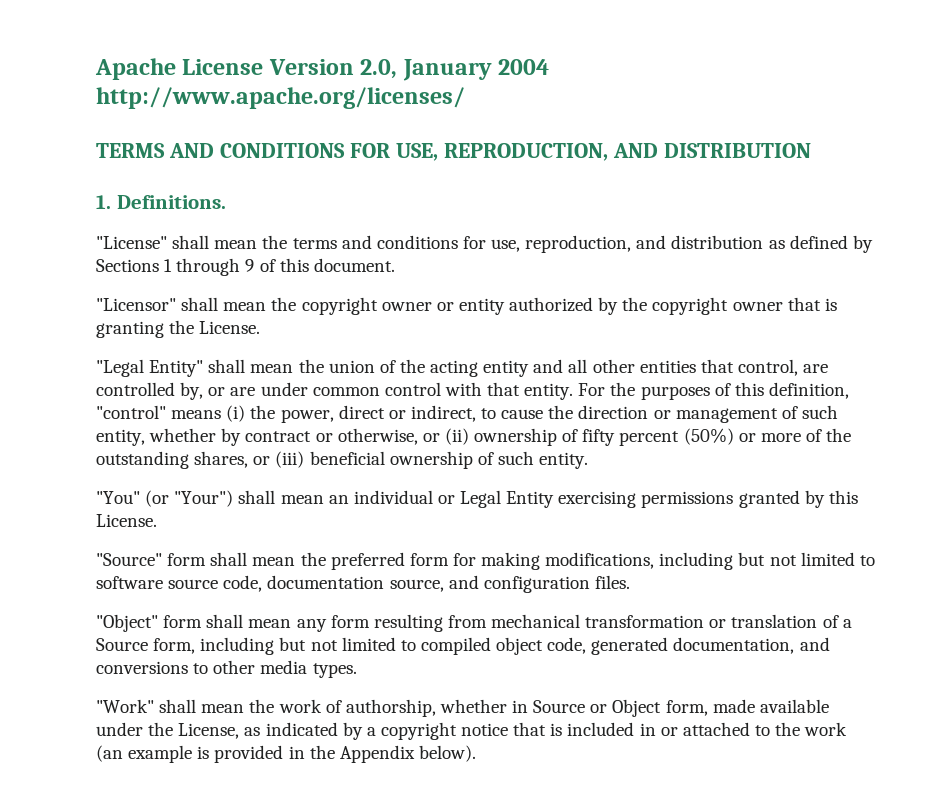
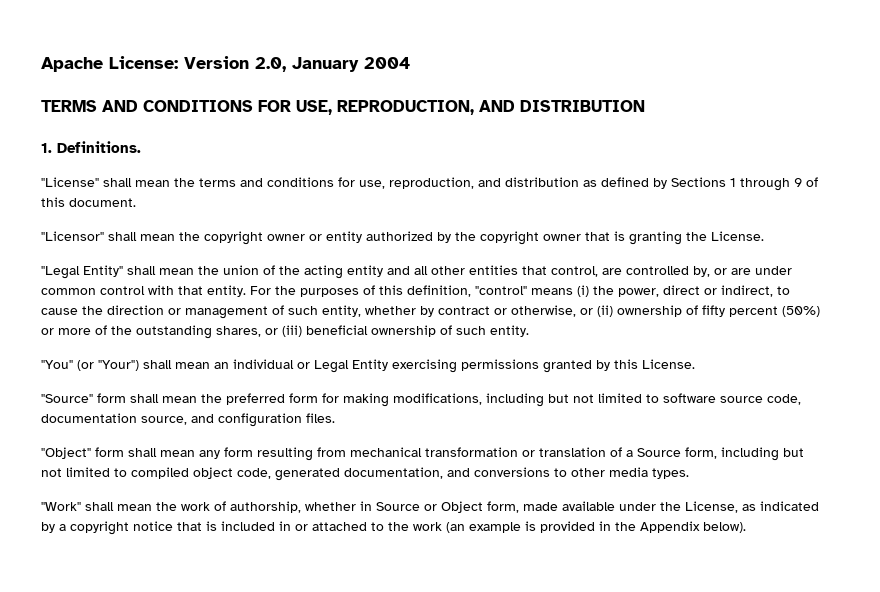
[182,59,264,75] License -> [109,56,178,69] License:
[96,87,465,109] http://www.apache.org/licenses/ -> (410, 63) none

